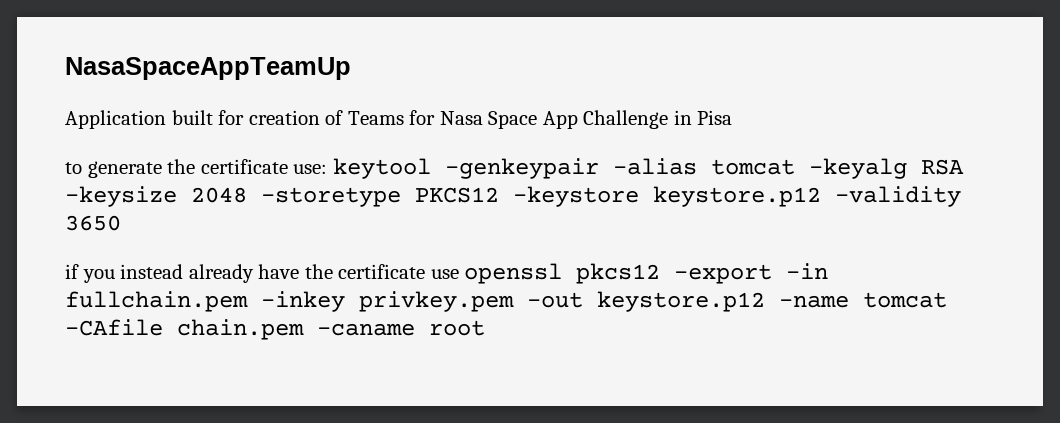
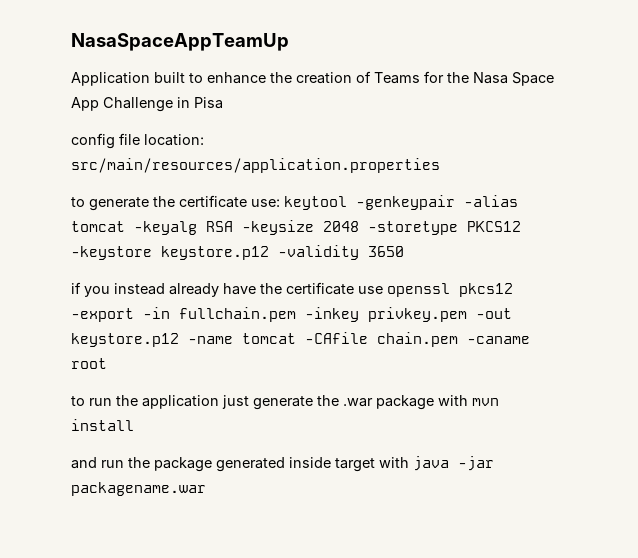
[218,110,245,125] for -> [189,72,292,84] to enhance the
(436, 117) none -> [447,72,469,83] the
(733, 117) none -> [71,133,204,149] [71,158,440,173] // config file location: src/main/resources/application.properties
(485, 328) none -> [71,395,499,410] [71,419,134,431] [71,456,494,472] [71,482,206,496] // to run the application just generate the .war package with mvn install // and run the package generated inside target with java -jar packagename.war

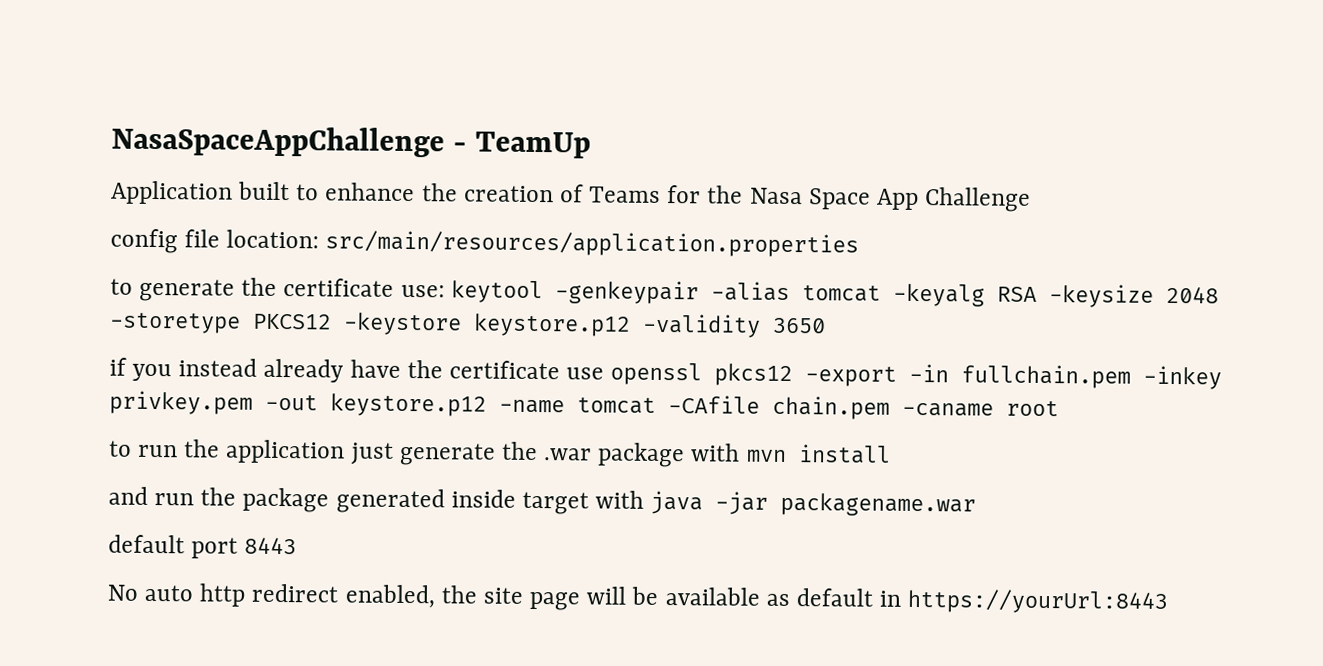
[71,33,289,51] NasaSpaceAppTeamUp -> [111,125,592,159] NasaSpaceAppChallenge - TeamUp
[177,97,223,109] in Pisa -> (1032, 199) none
(206, 489) none -> [108,534,298,559] [107,583,1169,614] // default port 8443 // No auto http redirect enabled, the site page will be available as default in https://yourUrl:8443

